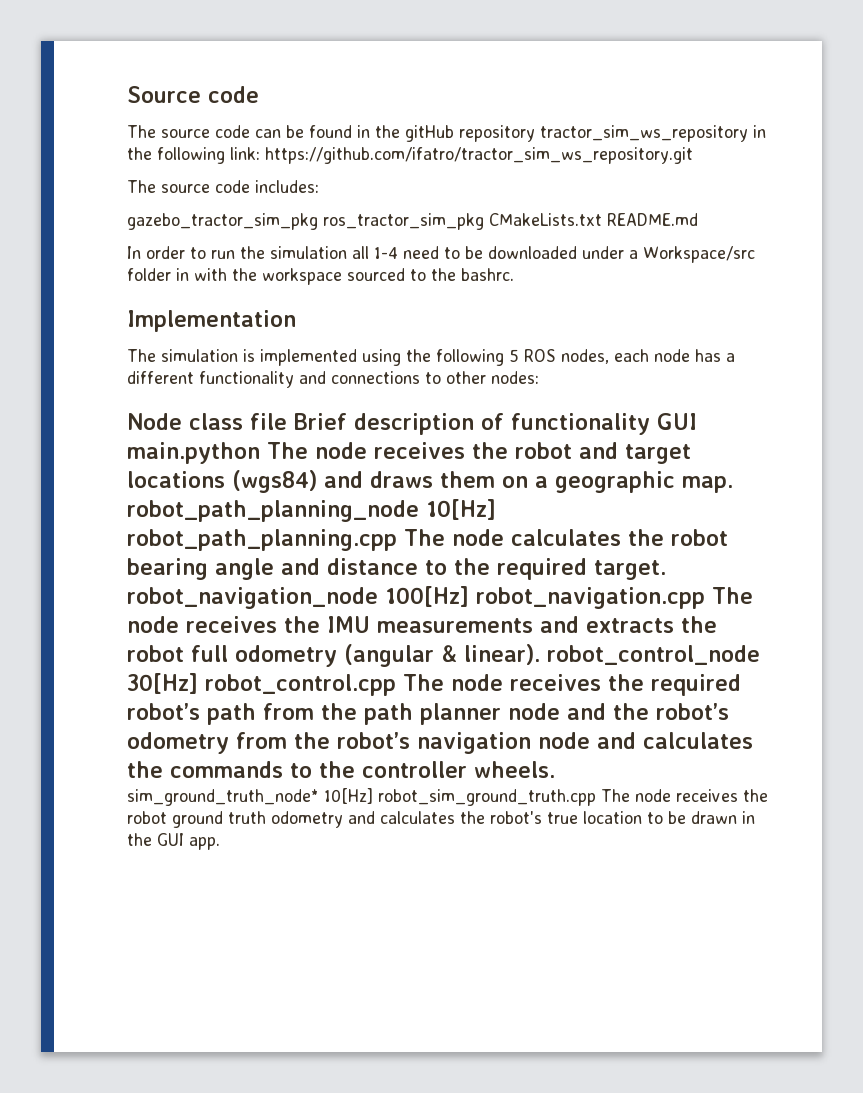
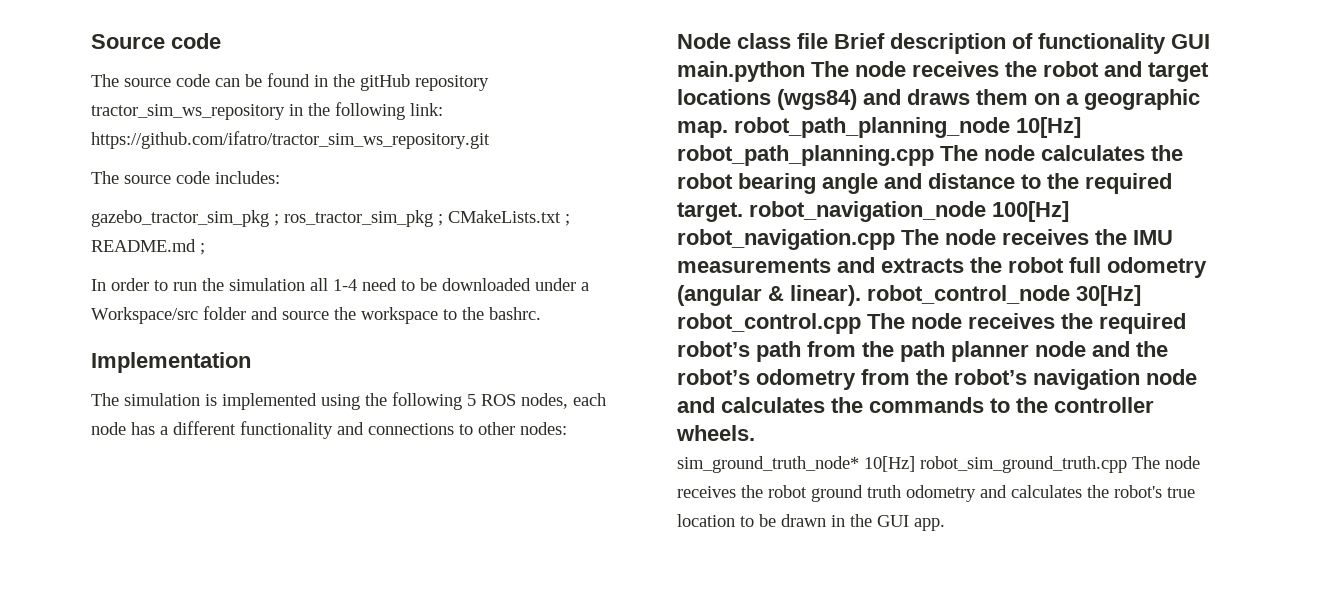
[323,213,602,230] ros_tractor_sim_pkg CMakeLists.txt -> [274,210,570,227] ; ros_tractor_sim_pkg ; CMakeLists.txt ;
(698, 219) none -> [200,243,205,255] ;
[176,268,227,281] in with -> [251,307,329,320] and source
[347,268,405,281] sourced -> (438, 315) none

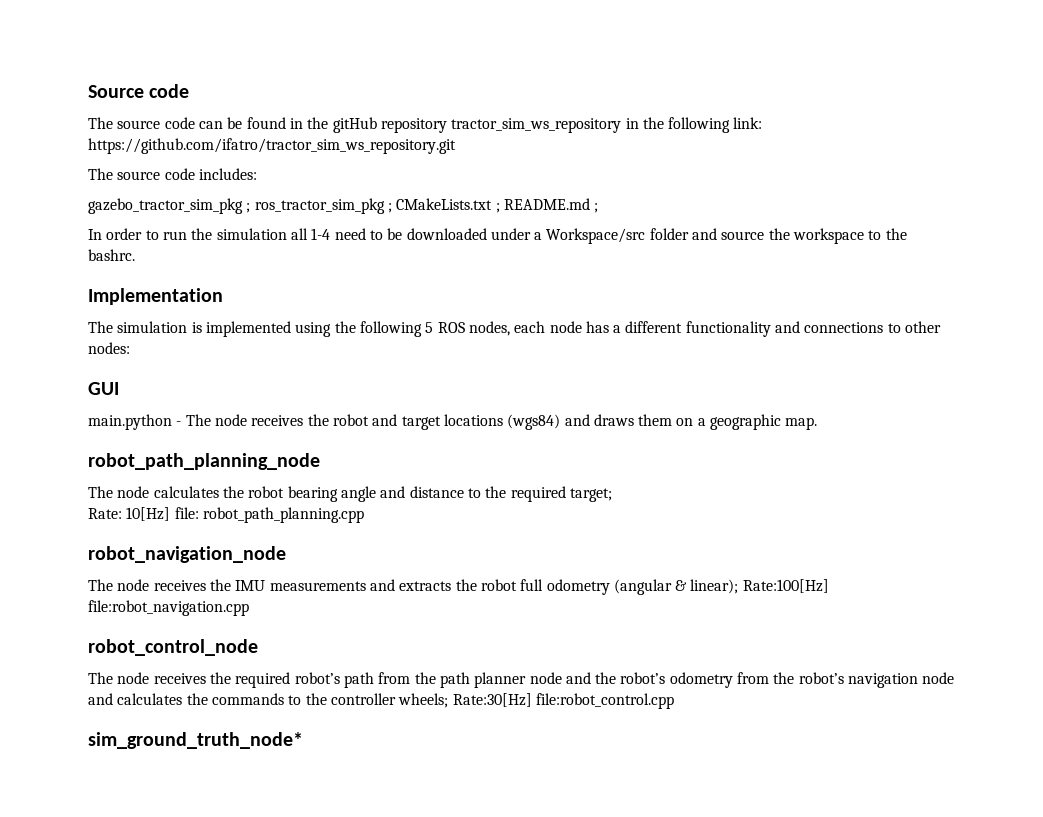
[677,33,1210,54] [677,61,805,82] Node class file Brief description of functionality GUI main.python -> [88,382,119,395] [88,414,182,430] GUI // main.python -
(728, 129) none -> (818, 423) //
[1016,117,1081,138] [677,145,934,166] 10[Hz] robot_path_planning.cpp -> (320, 461) //
[677,202,743,222] target. -> [569,488,612,502] [88,507,364,523] target; // Rate: 10[Hz] file: robot_path_planning.cpp //
[992,201,1069,222] [677,229,895,250] 100[Hz] robot_navigation.cpp -> (286, 554) //
[790,285,861,306] linear). -> [690,579,829,594] [88,600,249,616] linear); Rate:100[Hz] file:robot_navigation.cpp //
[1076,285,1141,306] [677,313,861,334] 30[Hz] robot_control.cpp -> (258, 647) //
[676,425,755,441] [677,456,1200,473] [677,485,1195,502] [677,514,945,531] wheels. // sim_ground_truth_node* 10[Hz] robot_sim_ground_truth.cpp The node receives the robot ground truth odometry and calculates the robot's true location to be drawn in the GUI app. -> [398,693,674,709] [88,732,303,749] wheels; Rate:30[Hz] file:robot_control.cpp // sim_ground_truth_node*

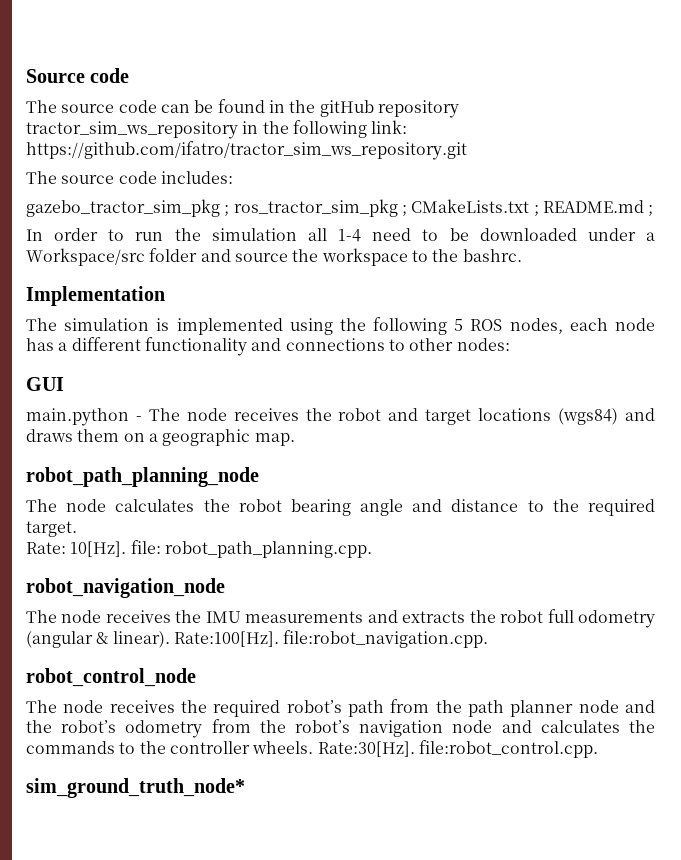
[569,488,612,502] target; -> [26,521,77,537] target.
[126,507,364,523] 10[Hz] file: robot_path_planning.cpp -> [70,540,372,558] 10[Hz]. file: robot_path_planning.cpp.
[690,579,829,594] [88,600,249,616] linear); Rate:100[Hz] file:robot_navigation.cpp -> [112,630,489,648] linear). Rate:100[Hz]. file:robot_navigation.cpp.
[398,693,674,709] wheels; Rate:30[Hz] file:robot_control.cpp -> [252,740,598,758] wheels. Rate:30[Hz]. file:robot_control.cpp.

